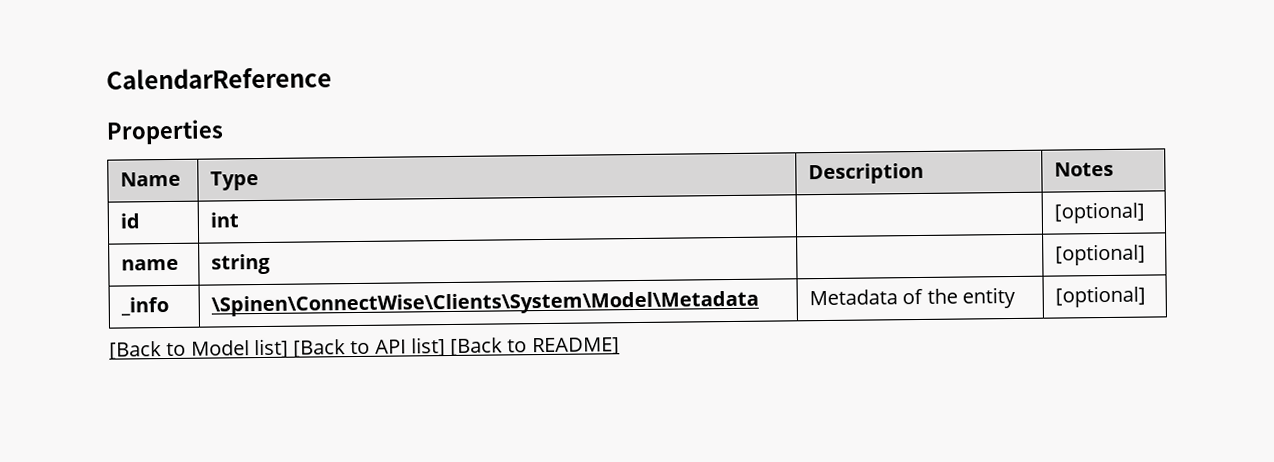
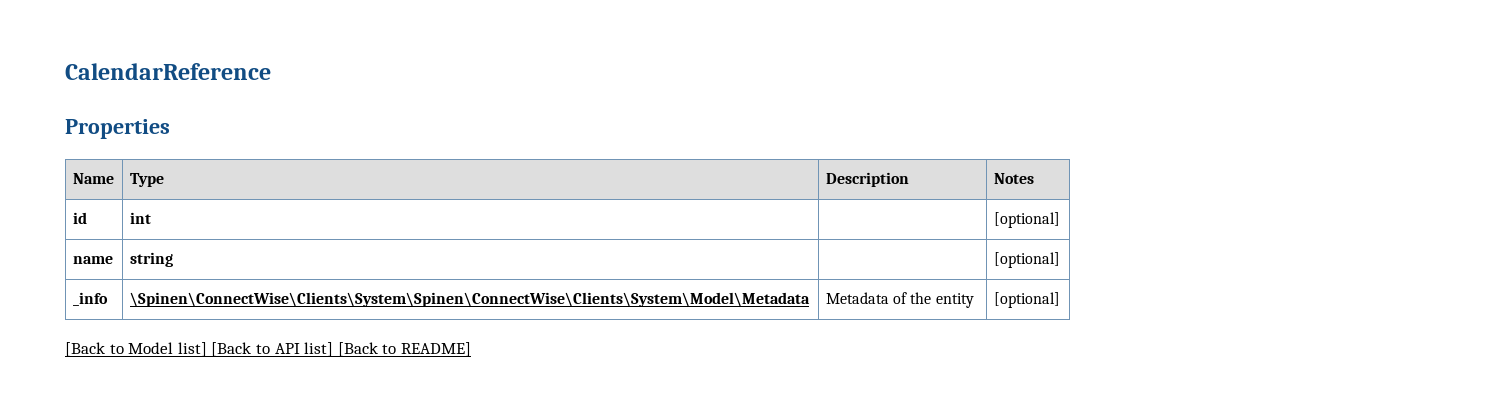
[211,290,760,317] \Spinen\ConnectWise\Clients\System\Model\Metadata -> [129,292,810,307] \Spinen\ConnectWise\Clients\System\Spinen\ConnectWise\Clients\System\Model\Metadata

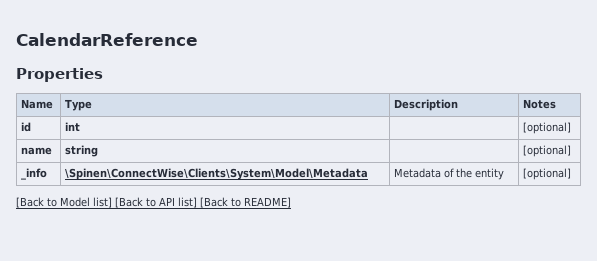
[129,292,810,307] \Spinen\ConnectWise\Clients\System\Spinen\ConnectWise\Clients\System\Model\Metadata -> [64,168,368,180] \Spinen\ConnectWise\Clients\System\Model\Metadata

